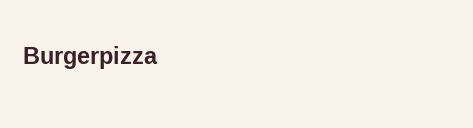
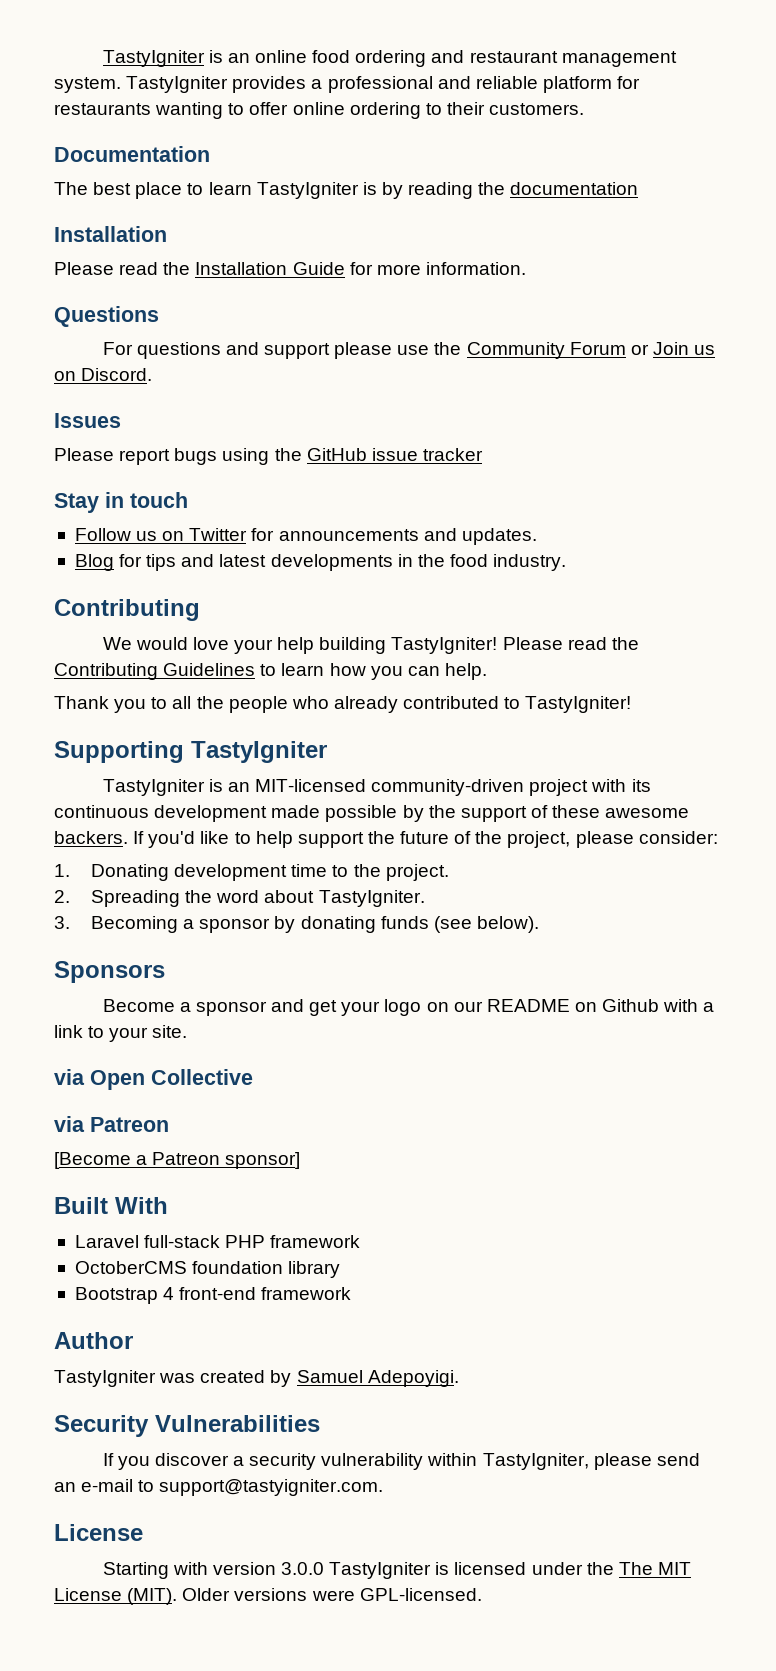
[23,46,158,69] Burgerpizza -> [102,50,677,67] [54,76,641,93] [54,102,585,119] [54,146,210,162] [54,182,639,199] [54,226,167,242] [54,262,526,275] [54,306,159,327] [102,342,716,359] [54,368,153,381] [54,413,121,428] [54,448,483,465] [54,492,188,513] [74,528,537,545] [74,554,567,571] [54,599,200,621] [102,637,639,654] [54,663,487,680] [54,696,632,713] [54,741,327,763] [102,779,651,796] [54,805,690,822] [54,831,718,848] [54,864,449,881] [54,890,425,907] [54,916,539,933] [54,961,165,983] [102,999,715,1016] [54,1025,188,1042] [54,1069,253,1090] [54,1116,169,1132] [54,1152,301,1169] [54,1197,168,1214] [74,1235,361,1248] [74,1261,341,1278] [74,1287,352,1304] [54,1332,133,1349] [54,1370,459,1387] [54,1415,320,1437] [102,1453,700,1470] [54,1479,384,1496] [54,1524,143,1541] [102,1562,691,1579] [54,1588,482,1605] TastyIgniter is an online food ordering and restaurant management system. TastyIgniter provides a professional and reliable platform for restaurants wanting to offer online ordering to their customers. // Documentation // The best place to learn TastyIgniter is by reading the documentation // Installation // Please read the Installation Guide for more information. // Questions // For questions and support please use the Community Forum or Join us on Discord. // Issues // Please report bugs using the GitHub issue tracker // Stay in touch // Follow us on Twitter for announcements and updates. // Blog for tips and latest developments in the food industry. // Contributing // We would love your help building TastyIgniter! Please read the Contributing Guidelines to learn how you can help. // Thank you to all the people who already contributed to TastyIgniter! // Supporting TastyIgniter // TastyIgniter is an MIT-licensed community-driven project with its continuous development made possible by the support of these awesome backers. If you'd like to help support the future of the project, please consider: // 1. Donating development time to the project. // 2. Spreading the word about TastyIgniter. // 3. Becoming a sponsor by donating funds (see below). // Sponsors // Become a sponsor and get your logo on our README on Github with a link to your site. // via Open Collective // via Patreon // [Become a Patreon sponsor] // Built With // Laravel full-stack PHP framework // OctoberCMS foundation library // Bootstrap 4 front-end framework // Author // TastyIgniter was created by Samuel Adepoyigi. // Security Vulnerabilities // If you discover a security vulnerability within TastyIgniter, please send an e-mail to support@tastyigniter.com. // License // Starting with version 3.0.0 TastyIgniter is licensed under the The MIT License (MIT). Older versions were GPL-licensed.

